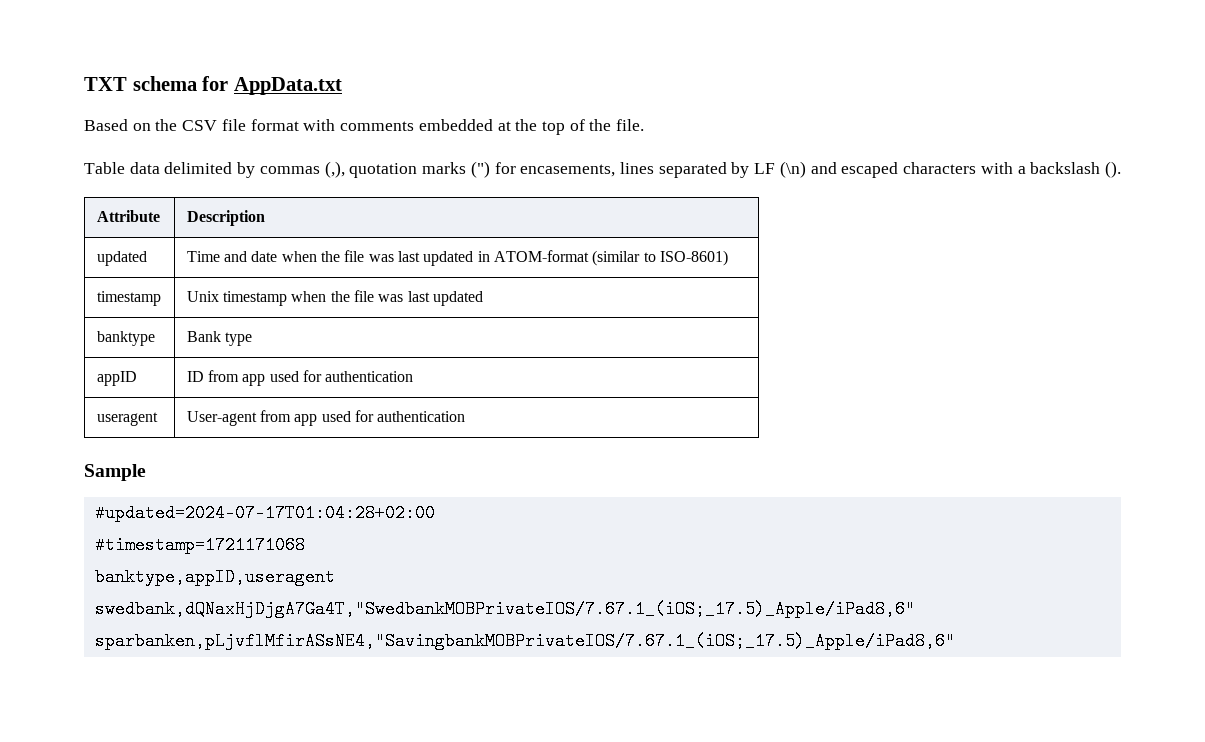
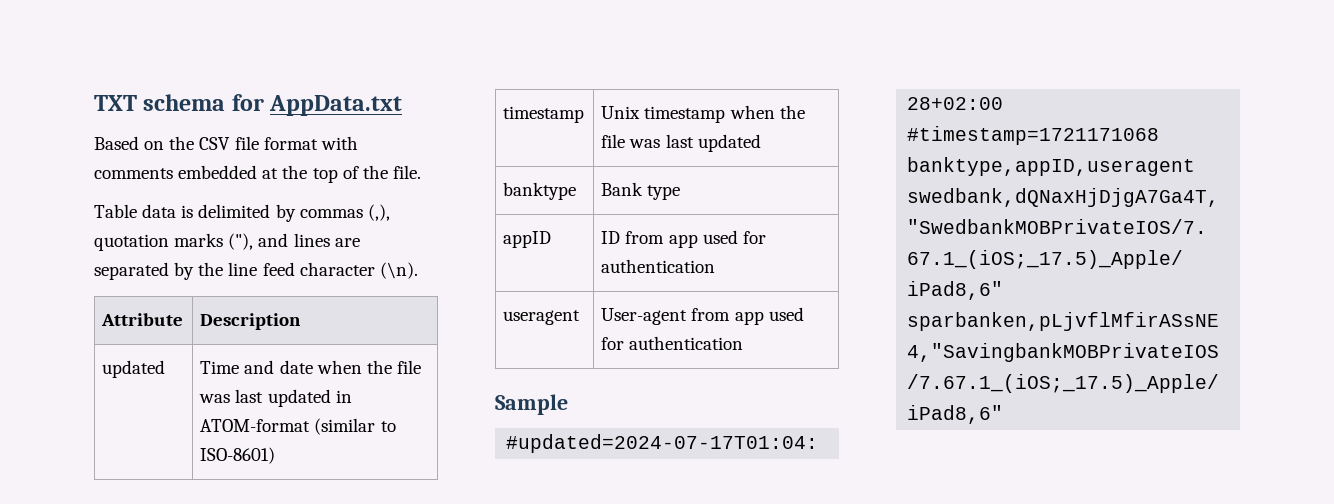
(160, 168) none -> [181,205,194,218] is
[470,161,1121,178] (") for encasements, lines separated by LF (\n) and escaped characters with a backslash (). -> [228,233,360,250] [94,262,418,280] ("), and lines are separated by the line feed character (\n).

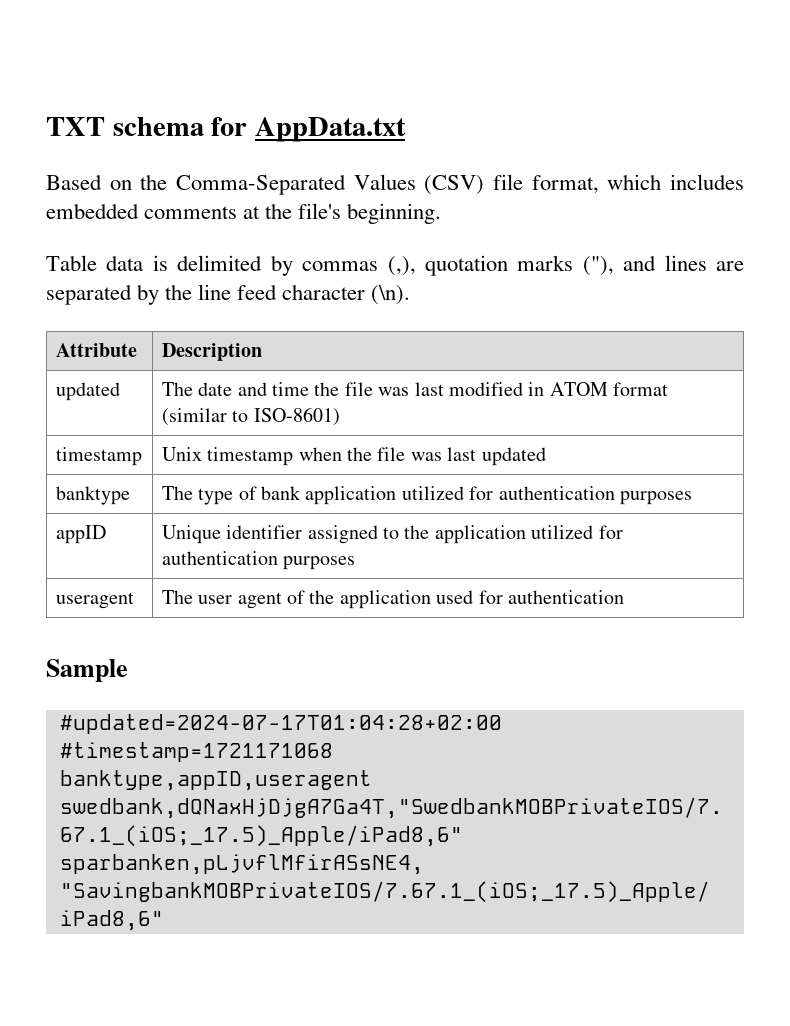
[199,136,358,150] [94,165,421,183] CSV file format with comments embedded at the top of the file. -> [176,174,744,195] [46,203,442,224] Comma-Separated Values (CSV) file format, which includes embedded comments at the file's beginning.
[200,360,421,374] [199,389,352,407] [200,419,311,432] Time and date when the file was last updated in ATOM-format -> [161,382,669,396] The date and time the file was last modified in ATOM format
[601,182,644,196] Bank -> [161,486,193,500] The
[503,231,552,248] [601,230,766,248] [601,259,716,273] // appID | ID from app used for authentication -> [238,486,692,505] [55,525,106,544] [161,525,623,544] [161,551,356,570] of bank application utilized for authentication purposes // appID | Unique identifier assigned to the application utilized for authentication purposes
[601,308,764,325] User-agent from app -> [161,590,431,609] The user agent of the application

